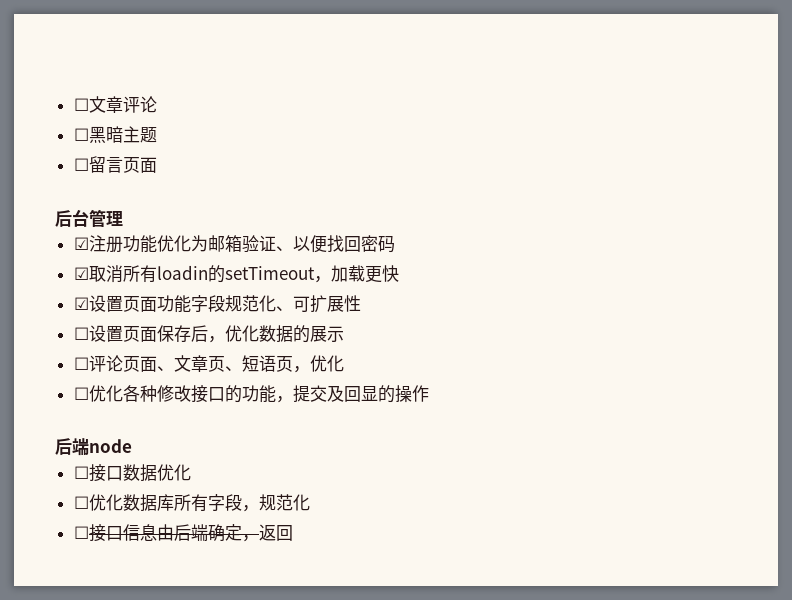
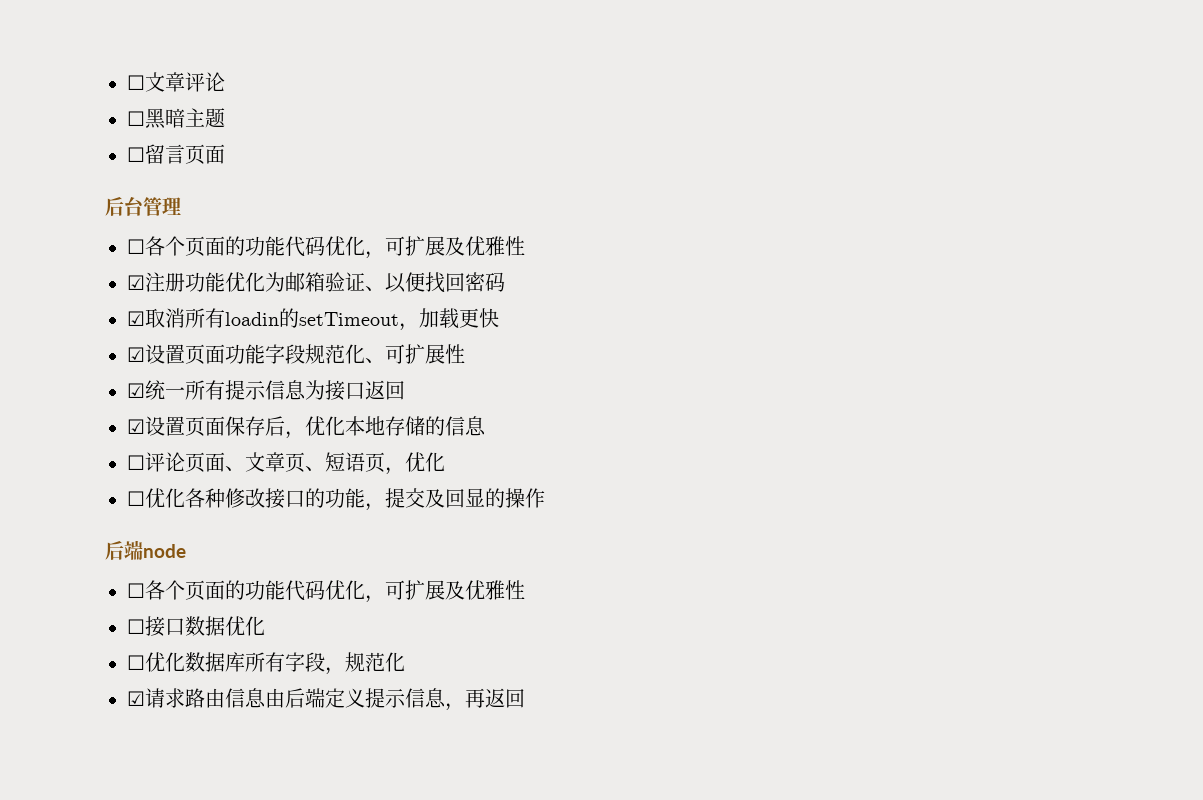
(123, 218) none -> [127,236,525,259] // ☐各个页面的功能代码优化，可扩展及优雅性
[73,327,89,340] ☐ -> [127,380,405,401] [127,419,145,434] ☑统一所有提示信息为接口返回 // ☑
[258,325,344,343] 数据的展示 -> [345,416,486,436] 本地存储的信息
(132, 446) none -> [127,580,525,603] // ☐各个页面的功能代码优化，可扩展及优雅性
[73,524,259,542] ☐接口信息由后端确定， -> [127,688,485,711] ☑请求路由信息由后端定义提示信息，再

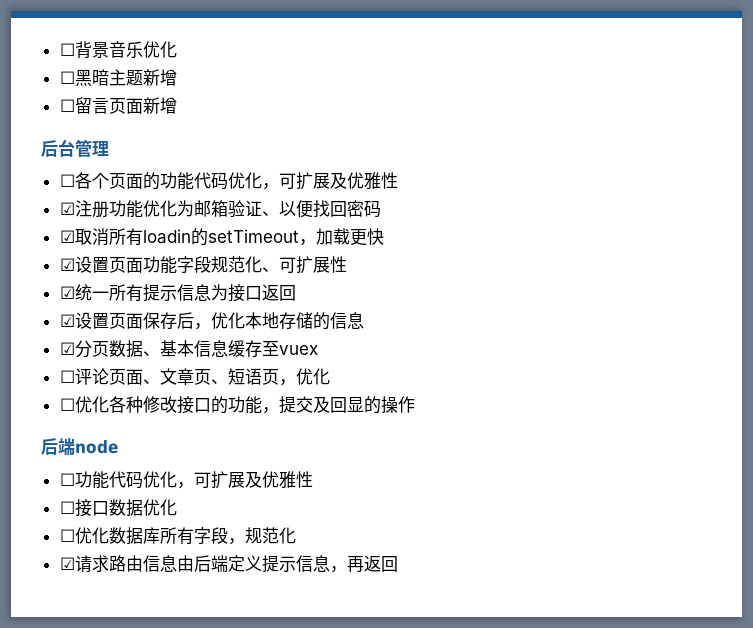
[127,72,225,92] ☐文章评论 -> [59,41,177,58] ☐背景音乐优化
(225, 118) none -> [142,69,177,86] 新增
(225, 154) none -> [142,97,177,114] 新增
(486, 426) none -> [59,340,318,358] // ☑分页数据、基本信息缓存至vuex
[145,580,245,600] 各个页面的 -> (75, 479) none

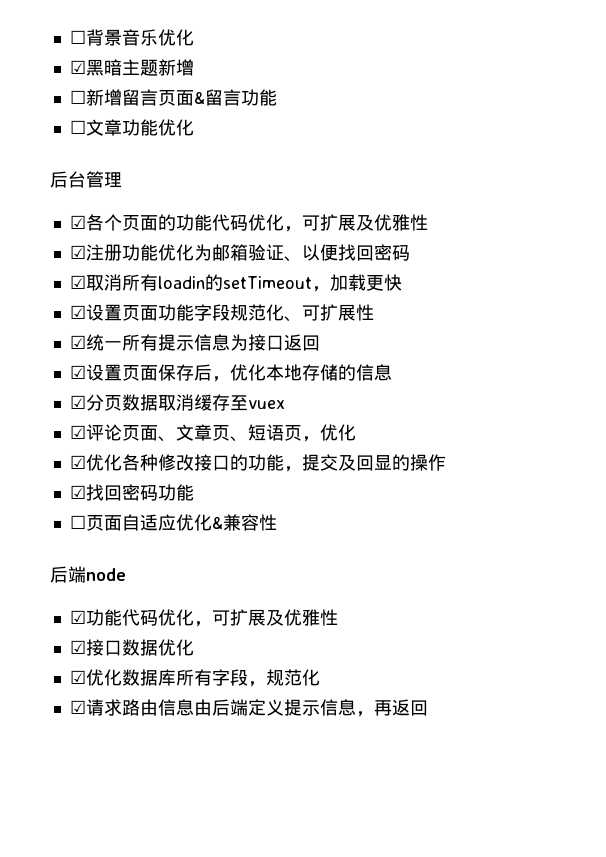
[59,71,75,84] ☐ -> [69,60,86,74] ☑
(75, 105) none -> [85,89,122,106] 新增
[142,97,177,114] 新增 -> [193,89,277,106] [69,119,194,136] &留言功能 // ☐文章功能优化
[59,174,75,187] ☐ -> [69,215,86,229] ☑
[142,340,228,357] 、基本信息 -> [157,394,194,411] 取消
[59,370,75,383] ☐ -> [69,425,86,439] ☑
[59,398,75,411] ☐ -> [69,455,86,469] ☑
(415, 404) none -> [69,484,194,501] [69,514,277,531] // ☑找回密码功能 // ☐页面自适应优化&兼容性
[59,471,313,489] [59,501,75,514] ☐功能代码优化，可扩展及优雅性 // ☐ -> [69,609,338,627] [69,640,86,654] ☑功能代码优化，可扩展及优雅性 // ☑
[59,529,75,542] ☐ -> [69,670,86,684] ☑

